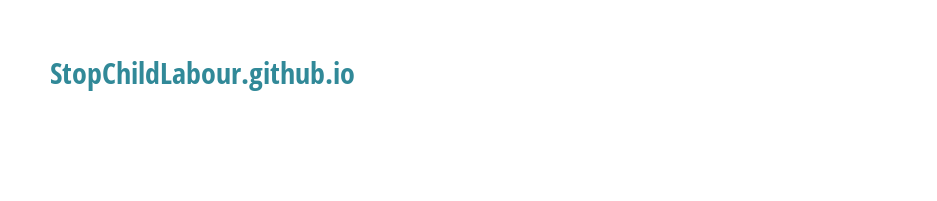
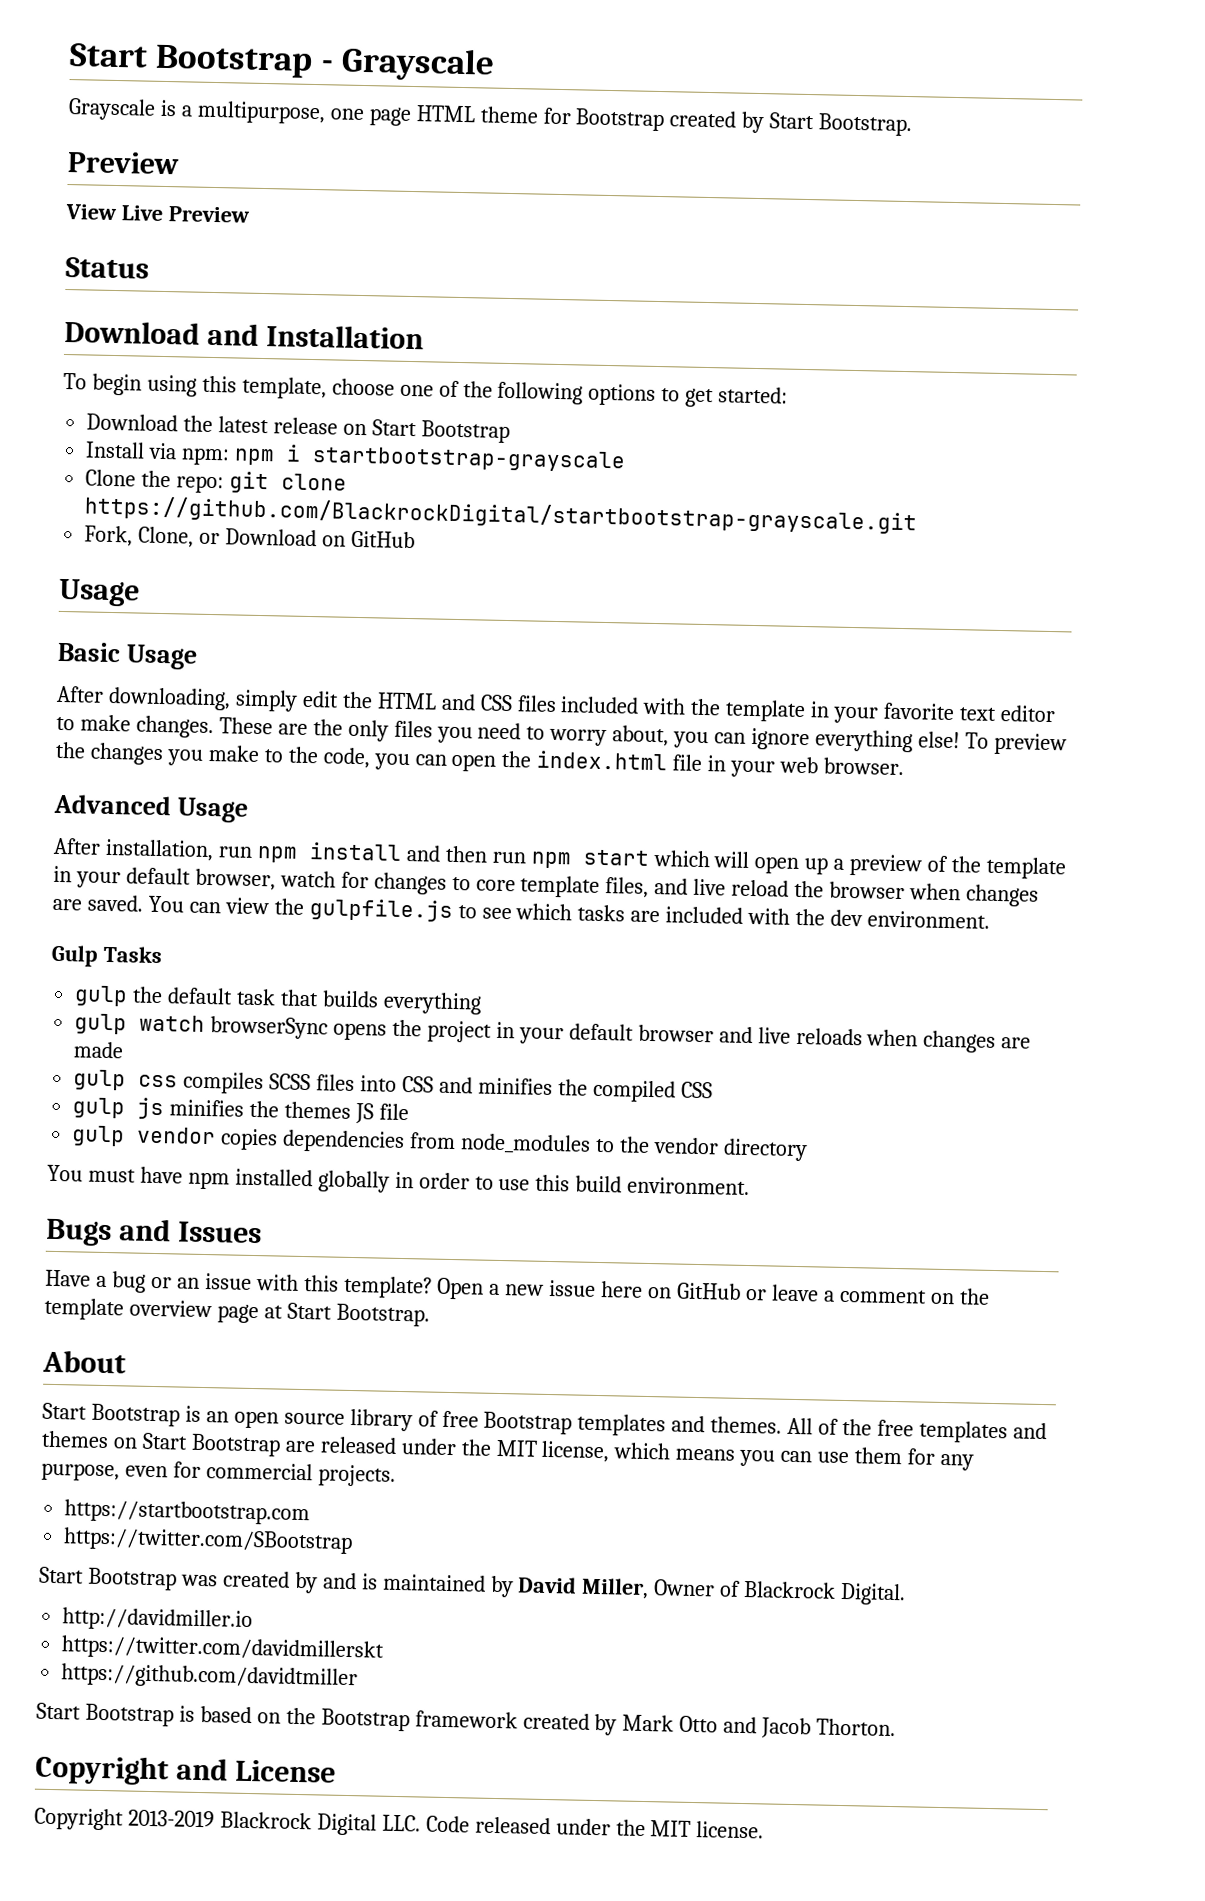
[50,61,355,91] StopChildLabour.github.io -> [69,43,495,82] [68,98,913,137] [67,151,180,175] [65,203,250,223] [65,256,149,279] [64,319,424,350] [63,372,789,408] [86,413,510,444] [85,441,627,473] [85,469,348,494] [84,495,918,535] [84,525,415,549] [58,578,140,607] [57,641,198,670] [56,685,1056,724] [56,714,1067,756] [55,741,905,778] [53,793,248,823] [53,837,1067,880] [53,865,1039,907] [52,894,991,929] [51,944,162,967] [74,985,482,1015] [74,1013,1032,1053] [73,1041,125,1059] [73,1069,713,1103] [72,1097,409,1124] [71,1125,808,1162] [47,1164,751,1196] [45,1218,262,1247] [45,1269,990,1305] [44,1297,430,1327] [42,1349,126,1374] [42,1402,1047,1444] [41,1430,974,1471] [41,1461,396,1487] [64,1499,311,1526] [63,1527,354,1555] [39,1566,907,1606] [62,1607,254,1633] [61,1635,385,1663] [61,1663,359,1691] [36,1702,897,1739] [35,1754,336,1786] [34,1807,765,1839] Start Bootstrap - Grayscale // Grayscale is a multipurpose, one page HTML theme for Bootstrap created by Start Bootstrap. // Preview // View Live Preview // Status // Download and Installation // To begin using this template, choose one of the following options to get started: // Download the latest release on Start Bootstrap // Install via npm: npm i startbootstrap-grayscale // Clone the repo: git clone https://github.com/BlackrockDigital/startbootstrap-grayscale.git // Fork, Clone, or Download on GitHub // Usage // Basic Usage // After downloading, simply edit the HTML and CSS files included with the template in your favorite text editor to make changes. These are the only files you need to worry about, you can ignore everything else! To preview the changes you make to the code, you can open the index.html file in your web browser. // Advanced Usage // After installation, run npm install and then run npm start which will open up a preview of the template in your default browser, watch for changes to core template files, and live reload the browser when changes are saved. You can view the gulpfile.js to see which tasks are included with the dev environment. // Gulp Tasks // gulp the default task that builds everything // gulp watch browserSync opens the project in your default browser and live reloads when changes are made // gulp css compiles SCSS files into CSS and minifies the compiled CSS // gulp js minifies the themes JS file // gulp vendor copies dependencies from node_modules to the vendor directory // You must have npm installed globally in order to use this build environment. // Bugs and Issues // Have a bug or an issue with this template? Open a new issue here on GitHub or leave a comment on the template overview page at Start Bootstrap. // About // Start Bootstrap is an open source library of free Bootstrap templates and themes. All of the free templates and themes on Start Bootstrap are released under the MIT license, which means you can use them for any purpose, even for commercial projects. // https://startbootstrap.com // https://twitter.com/SBootstrap // Start Bootstrap was created by and is maintained by David Miller, Owner of Blackrock Digital. // http://davidmiller.io // https://twitter.com/davidmillerskt // https://github.com/davidtmiller // Start Bootstrap is based on the Bootstrap framework created by Mark Otto and Jacob Thorton. // Copyright and License // Copyright 2013-2019 Blackrock Digital LLC. Code released under the MIT license.

